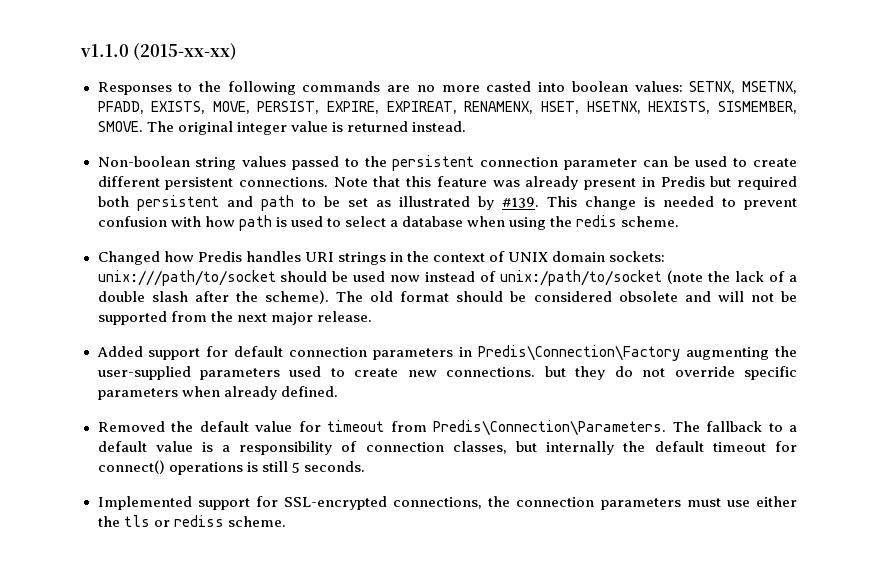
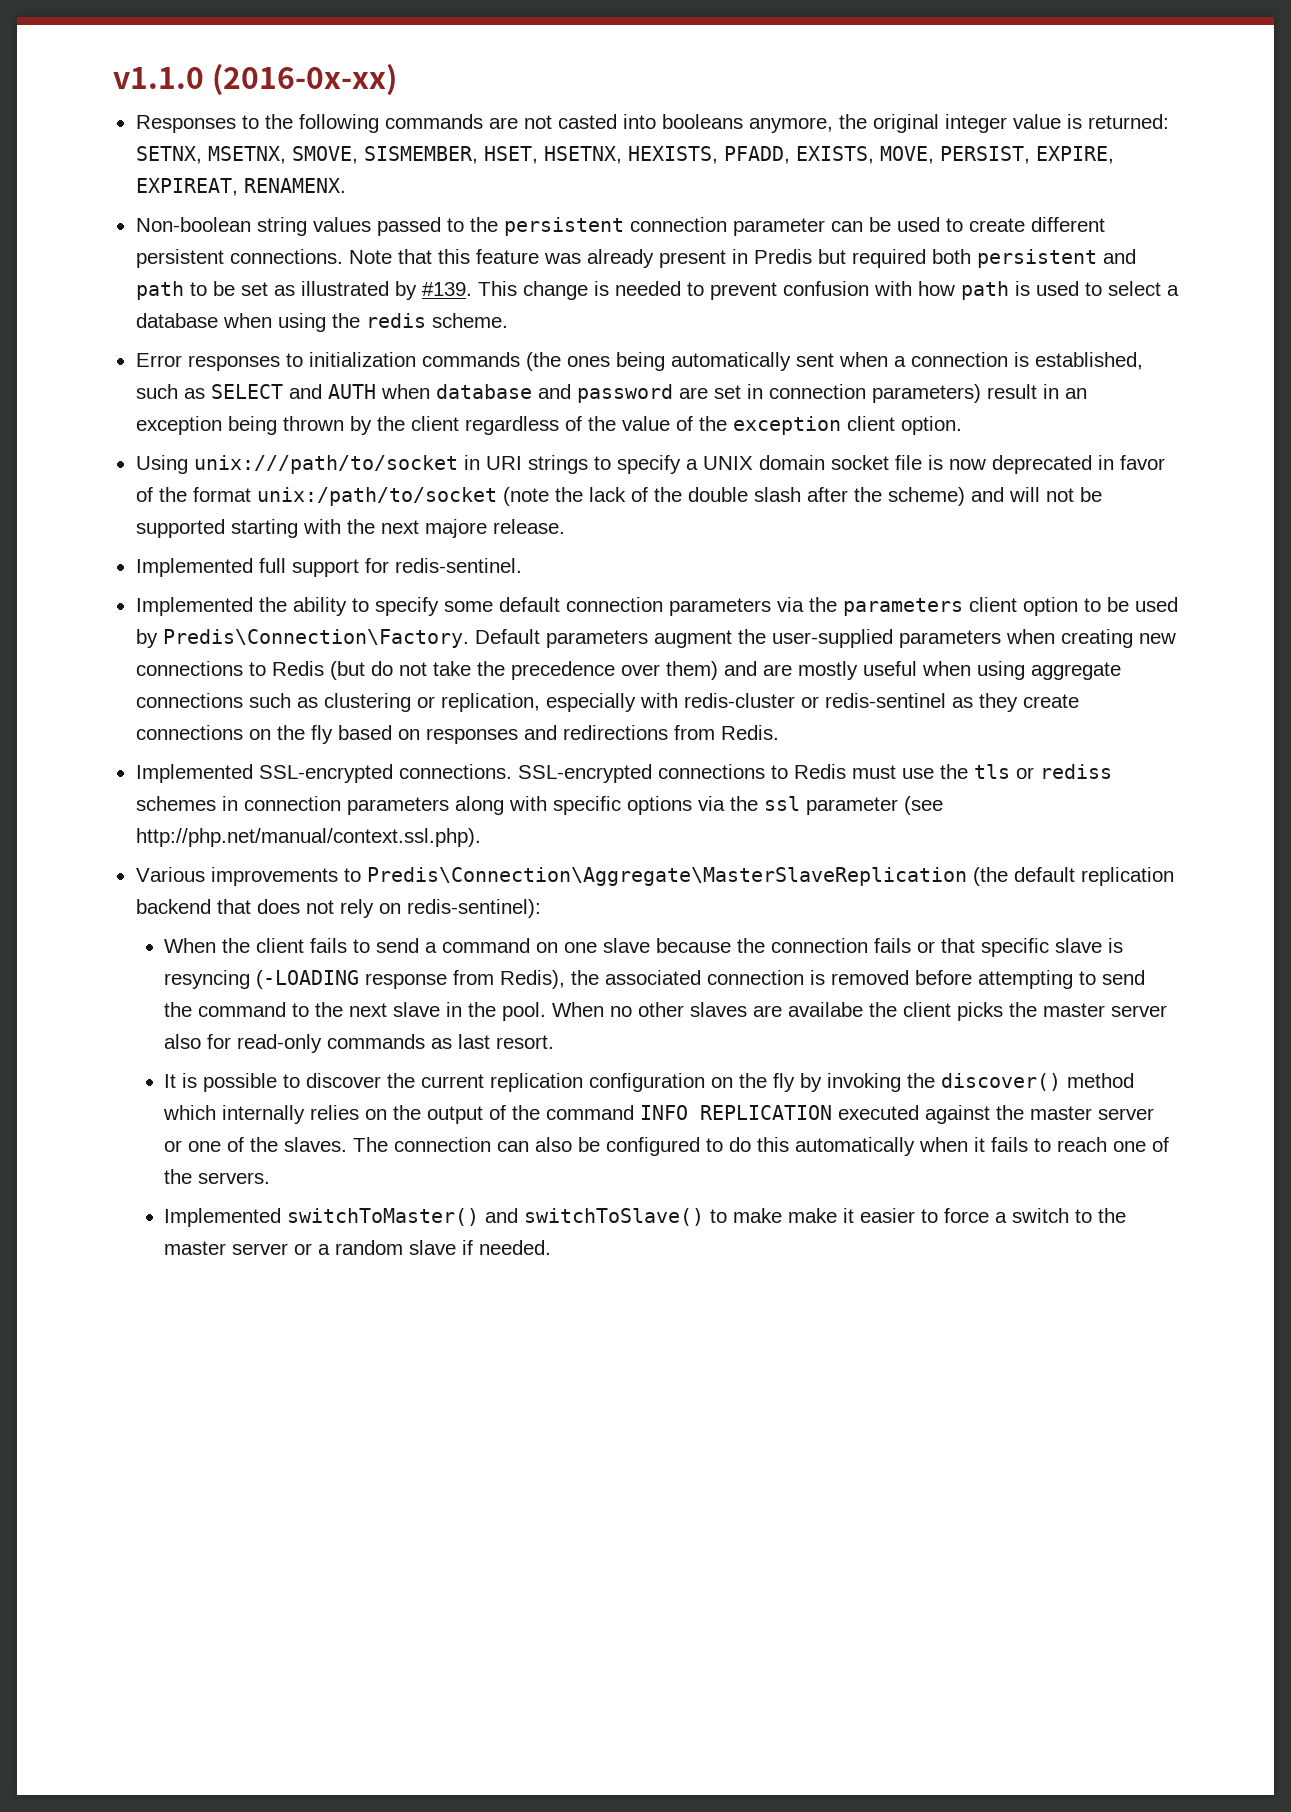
[133,43,238,60] (2015-xx-xx) -> [212,64,398,96] (2016-0x-xx)
[416,81,798,94] no more casted into boolean values: SETNX, MSETNX, -> [523,114,1169,133] [135,146,718,164] not casted into booleans anymore, the original integer value is returned: SETNX, MSETNX, SMOVE, SISMEMBER, HSET, HSETNX, HEXISTS,
[464,101,797,114] [97,121,466,135] RENAMENX, HSET, HSETNX, HEXISTS, SISMEMBER, SMOVE. The original integer value is returned instead. -> [243,178,346,193] RENAMENX.
[97,251,666,265] [97,270,497,286] Changed how Predis handles URI strings in the context of UNIX domain sockets: unix:///path/to/socket should be used now instead of -> [135,352,1143,371] [135,384,1087,403] [135,416,962,435] [135,455,1165,474] [135,487,251,502] Error responses to initialization commands (the ones being automatically sent when a connection is established, such as SELECT and AUTH when database and password are set in connection parameters) result in an exception being thrown by the client regardless of the value of the exception client option. // Using unix:///path/to/socket in URI strings to specify a UNIX domain socket file is now deprecated in favor of the format
[789,275,798,282] a -> [653,487,682,502] the
[264,290,678,304] scheme). The old format should be considered obsolete -> [887,487,965,506] scheme)
[170,311,313,325] from the next major -> [230,519,487,538] starting with the next majore
[96,345,797,361] [97,366,797,380] [97,386,338,400] [97,420,797,436] [97,441,798,455] [97,460,365,475] [97,496,681,510] Added support for default connection parameters in Predis\Connection\Factory augmenting the user-supplied parameters used to create new connections. but they do not override specific parameters when already defined. // Removed the default value for timeout from Predis\Connection\Parameters. The fallback to a default value is a responsibility of connection classes, but internally the default timeout for connect() operations is still 5 seconds. // Implemented support for SSL-encrypted connections, the connection parameters -> [135,558,522,577] [135,597,1178,616] [135,629,1176,648] [135,661,1121,680] [135,693,1079,712] [135,725,779,744] [135,764,846,783] Implemented full support for redis-sentinel. // Implemented the ability to specify some default connection parameters via the parameters client option to be used by Predis\Connection\Factory. Default parameters augment the user-supplied parameters when creating new connections to Redis (but do not take the precedence over them) and are mostly useful when using aggregate connections such as clustering or replication, especially with redis-cluster or redis-sentinel as they create connections on the fly based on responses and redirections from Redis. // Implemented SSL-encrypted connections. SSL-encrypted connections to Redis
[755,496,797,507] either -> (934, 773) none
[227,516,286,527] scheme. -> [135,796,943,815] [135,828,481,847] [135,867,1174,886] [135,899,541,918] [164,938,1124,957] [164,970,1146,989] [164,1002,1168,1021] [164,1034,555,1053] [164,1073,1135,1092] [163,1105,1155,1124] [164,1137,1170,1156] [164,1169,271,1184] [164,1208,1127,1227] [164,1240,552,1255] schemes in connection parameters along with specific options via the ssl parameter (see http://php.net/manual/context.ssl.php). // Various improvements to Predis\Connection\Aggregate\MasterSlaveReplication (the default replication backend that does not rely on redis-sentinel): // When the client fails to send a command on one slave because the connection fails or that specific slave is resyncing (-LOADING response from Redis), the associated connection is removed before attempting to send the command to the next slave in the pool. When no other slaves are availabe the client picks the master server also for read-only commands as last resort. // It is possible to discover the current replication configuration on the fly by invoking the discover() method which internally relies on the output of the command INFO REPLICATION executed against the master server or one of the slaves. The connection can also be configured to do this automatically when it fails to reach one of the servers. // Implemented switchToMaster() and switchToSlave() to make make it easier to force a switch to the master server or a random slave if needed.

